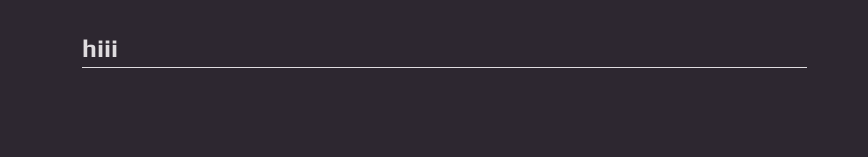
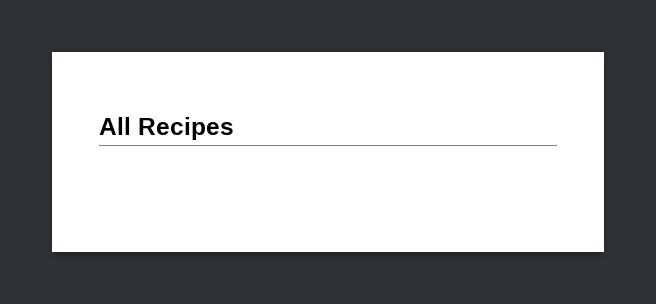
[82,39,118,57] hiii -> [99,117,234,140] All Recipes

